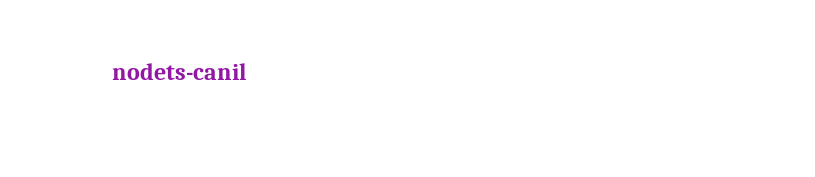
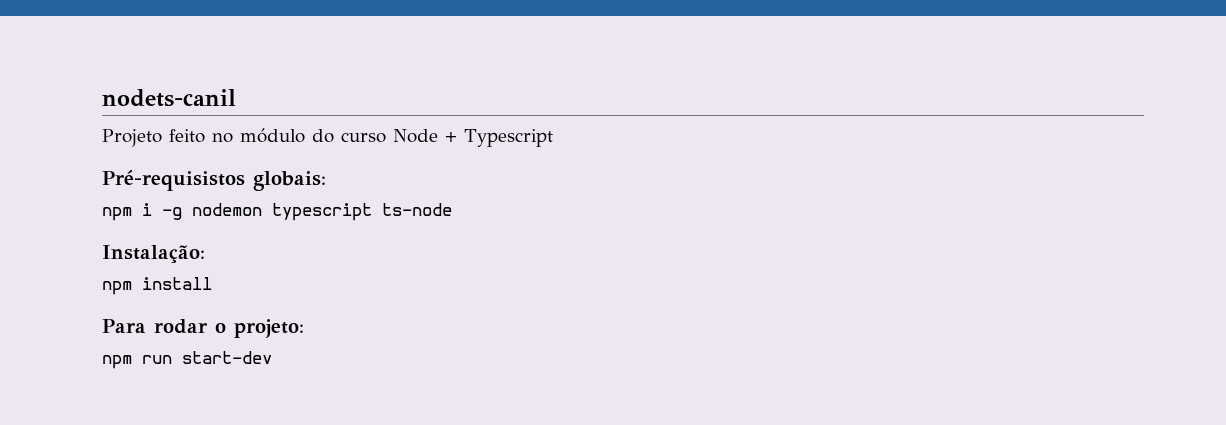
(246, 71) none -> [102,128,553,147] [102,170,326,191] [102,203,452,221] [102,245,205,263] [102,277,212,295] [102,319,304,338] [102,351,272,369] // Projeto feito no módulo do curso Node + Typescript // Pré-requisistos globais: // npm i -g nodemon typescript ts-node // Instalação: // npm install // Para rodar o projeto: // npm run start-dev

